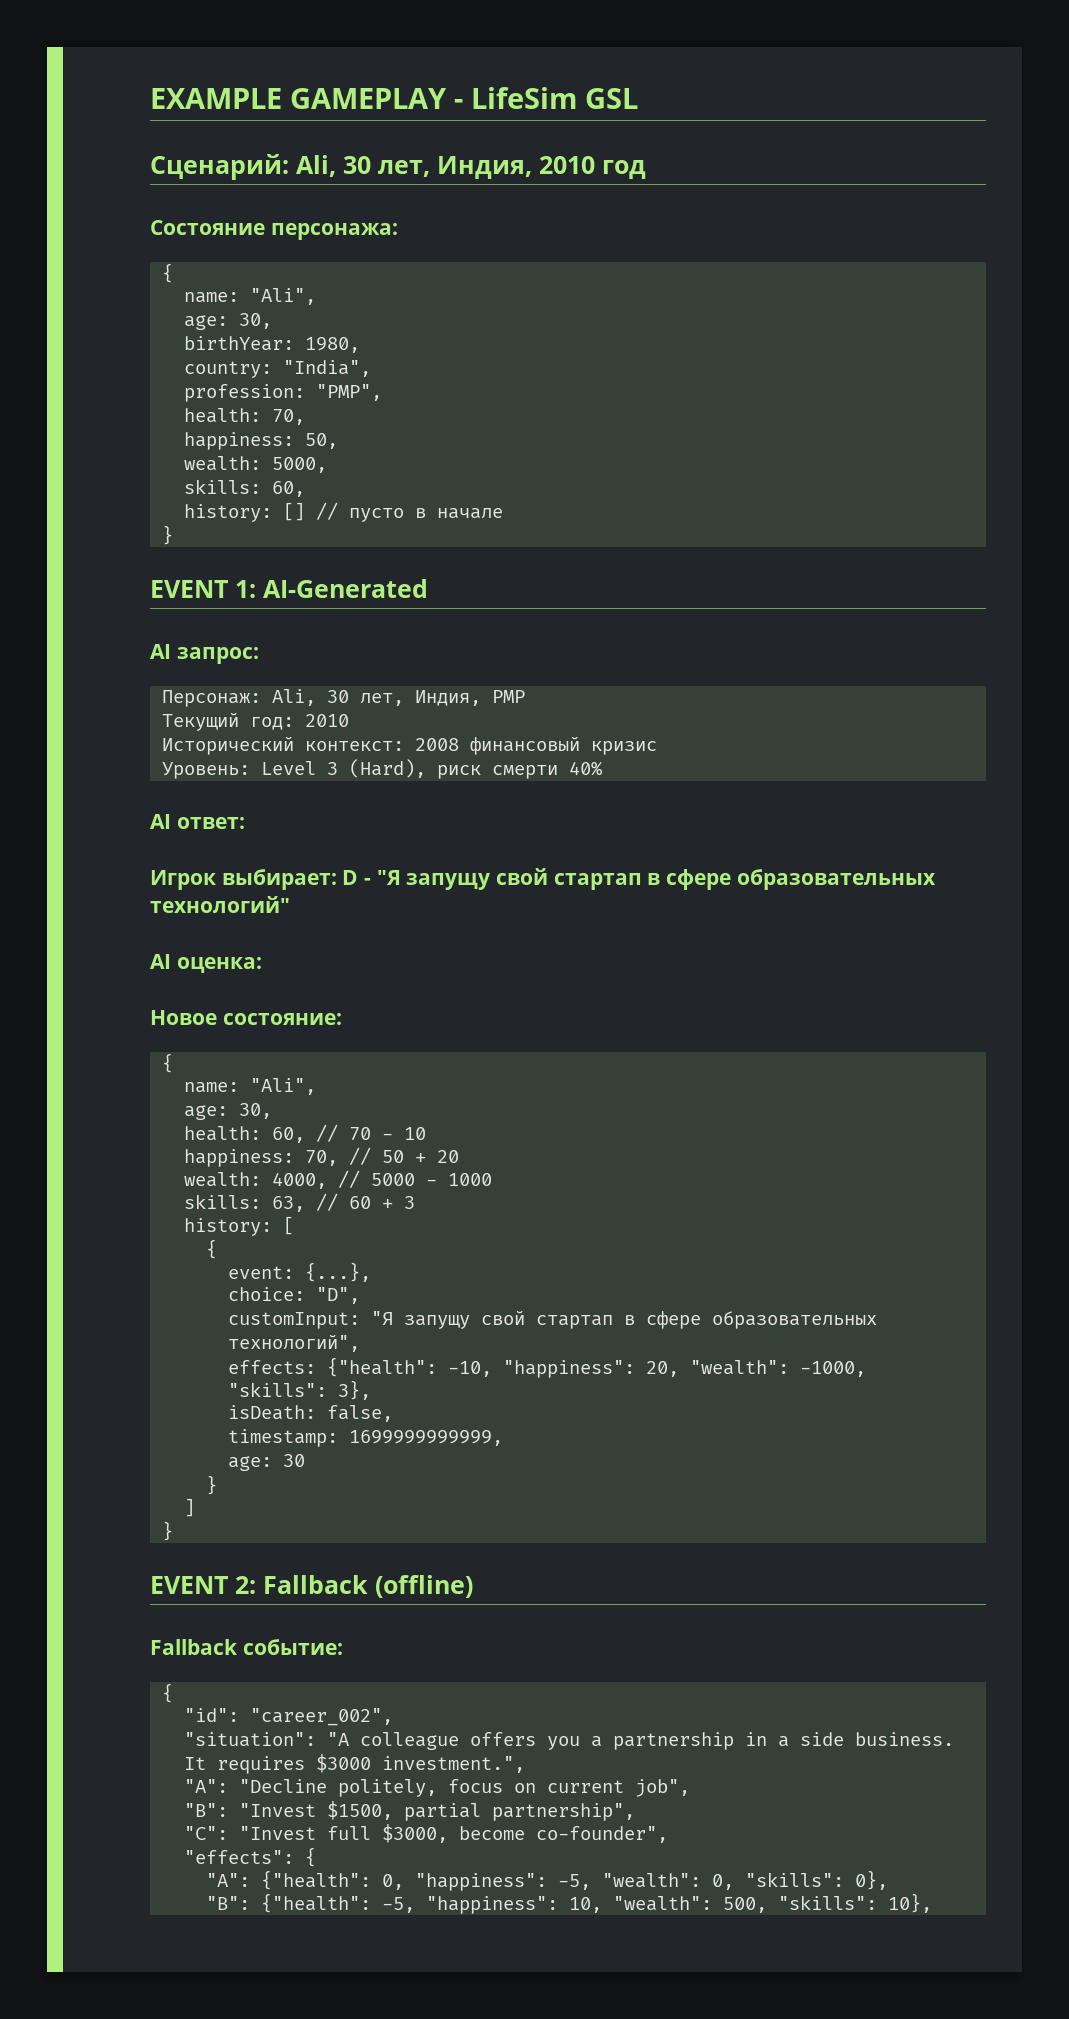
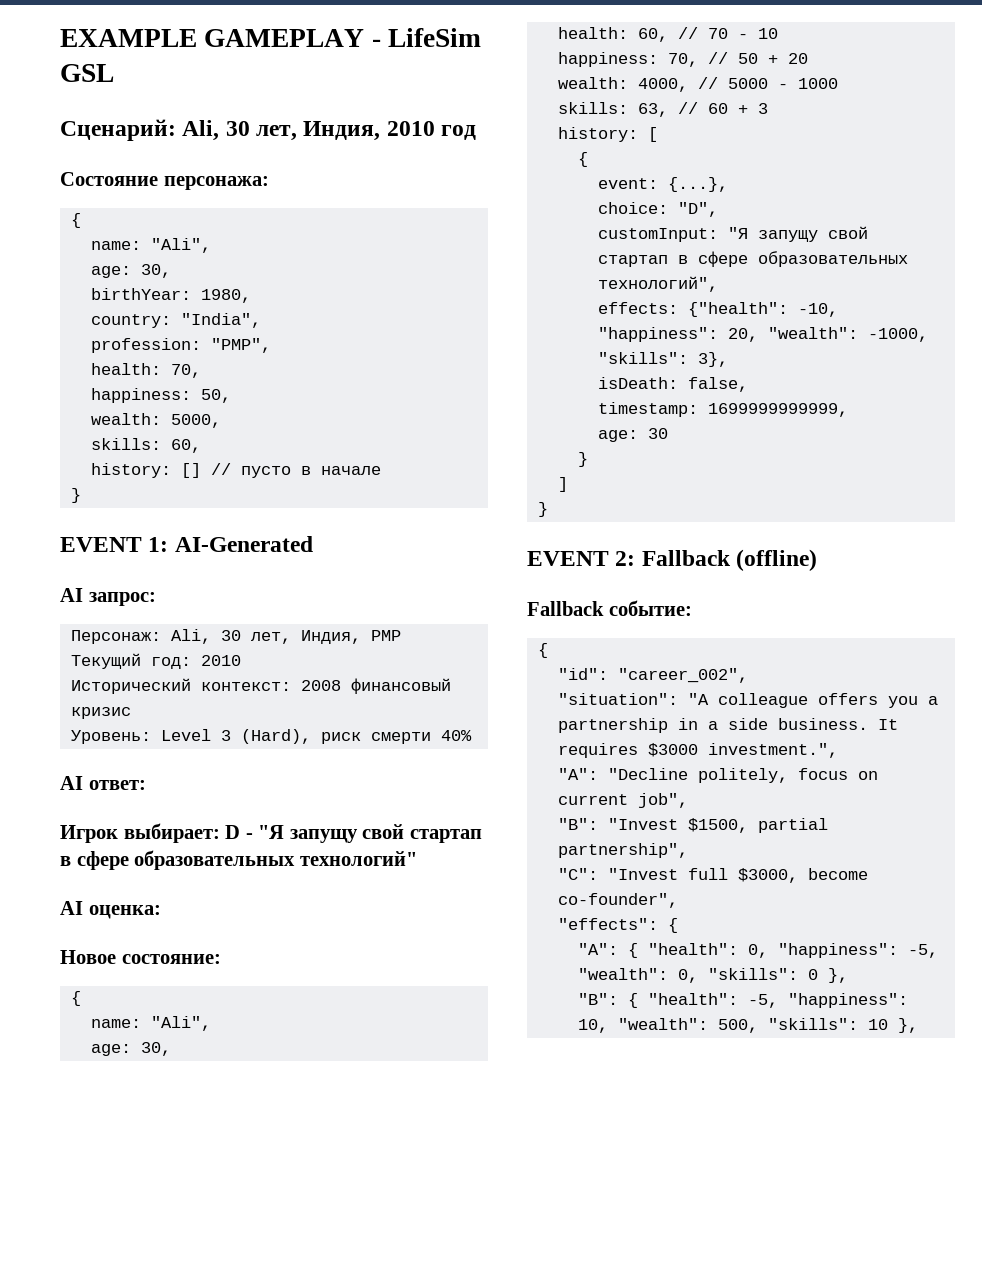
[260,1870,371,1890] {"health": -> [627,943,738,958] { "health":
[854,1870,888,1890] [205,1893,371,1913] 0}, // "B": {"health": -> [807,968,848,983] [577,993,738,1008] 0 }, // "B": { "health":
[887,1893,932,1913] 10}, -> [867,1018,918,1033] 10 },

